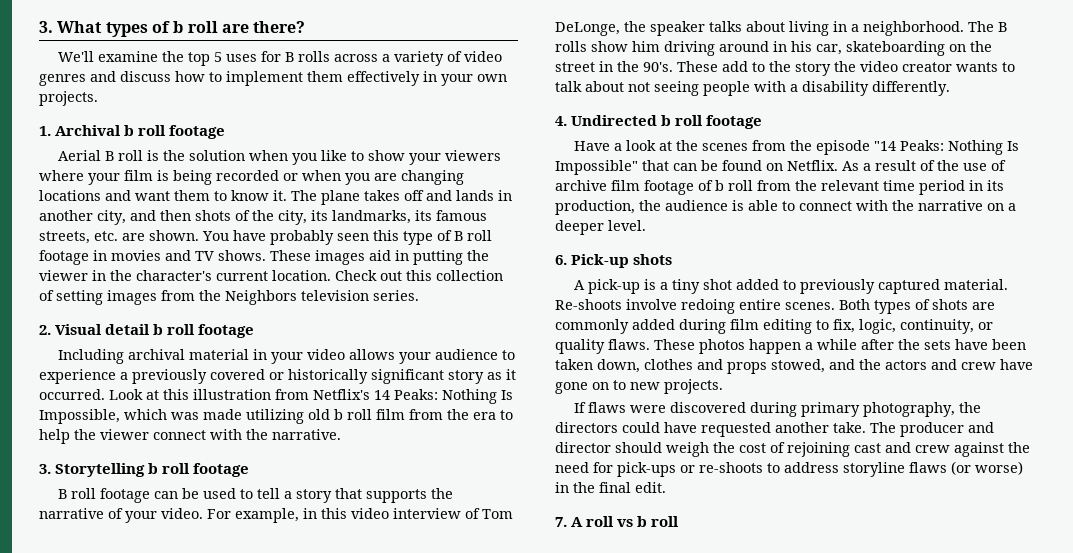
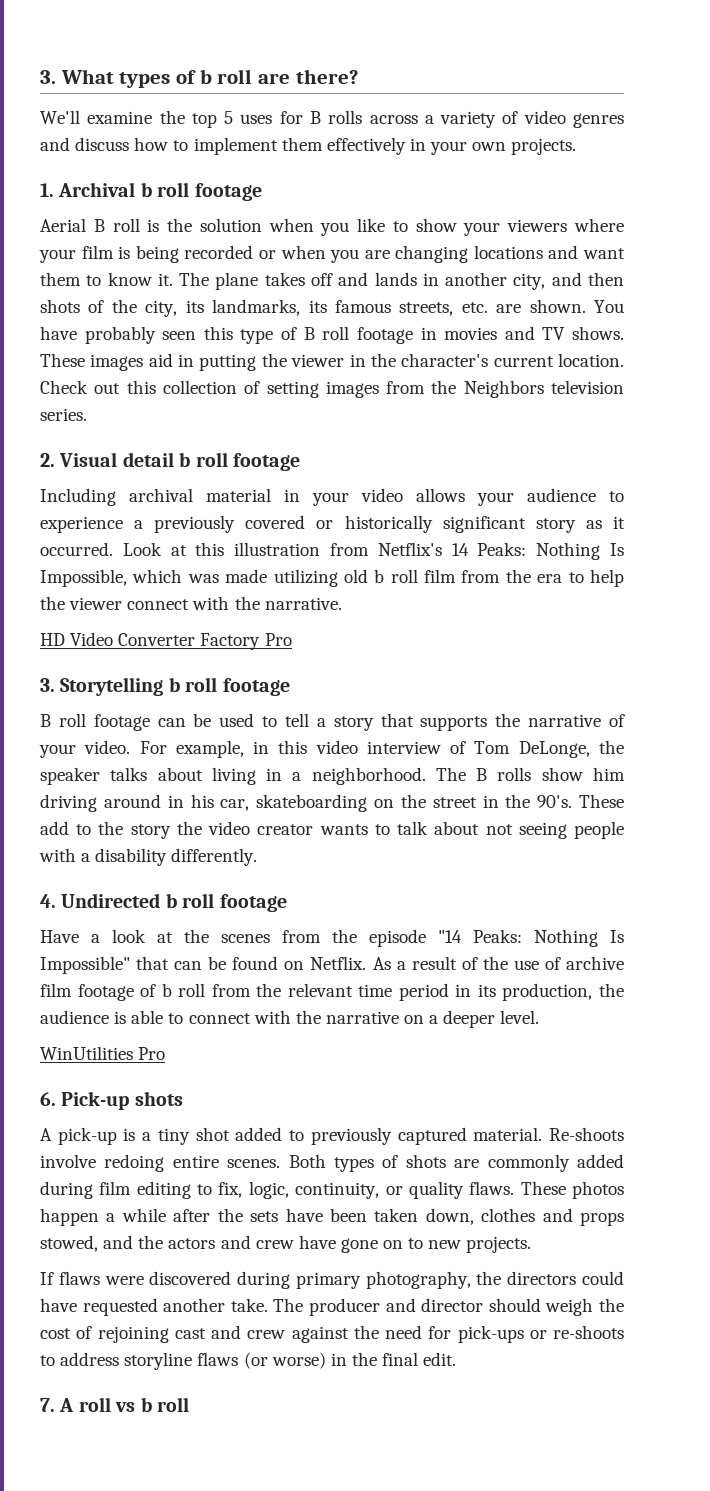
(341, 434) none -> [40,632,292,650] // HD Video Converter Factory Pro
(646, 225) none -> [40,1046,166,1060] // WinUtilities Pro

